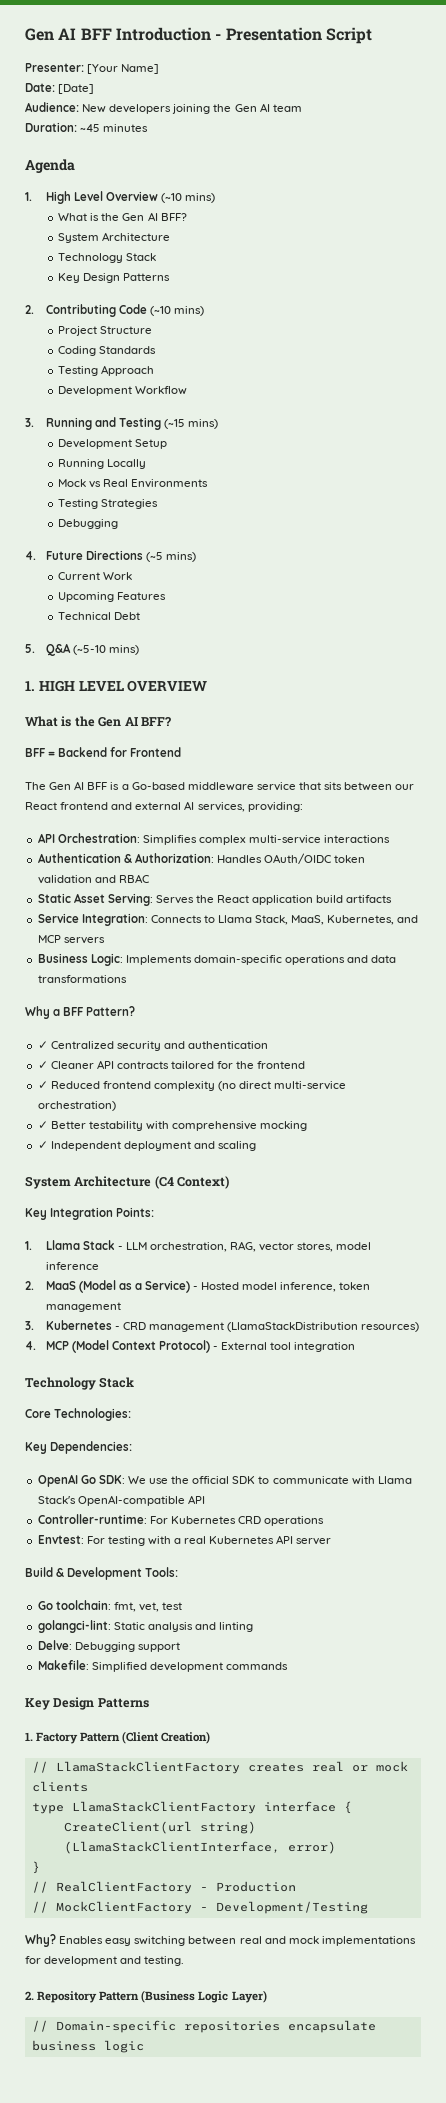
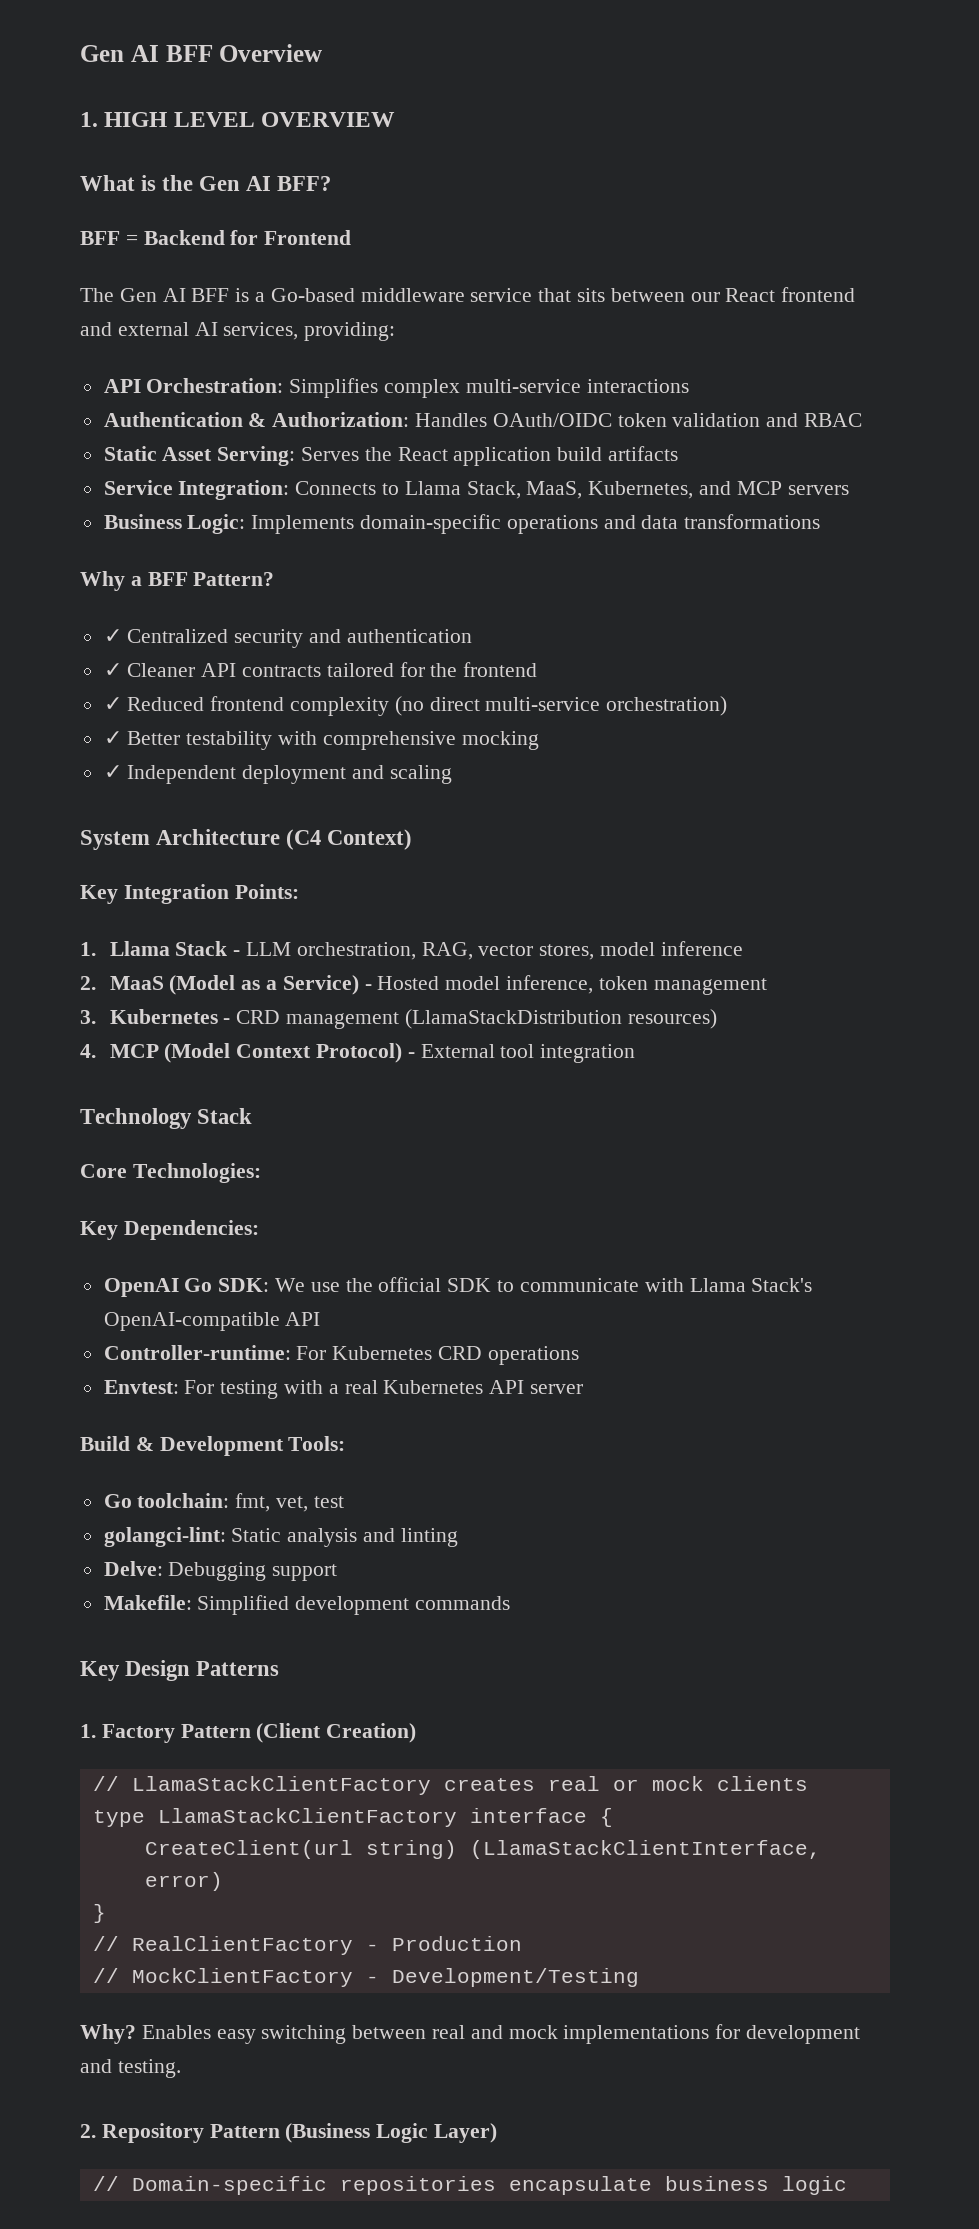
[25,27,372,44] [25,63,160,74] [25,83,95,94] [25,102,302,114] [25,122,149,132] [25,159,75,173] [25,191,215,204] [58,212,187,221] [58,232,171,243] [58,253,157,263] [58,273,171,283] [25,304,204,317] [58,326,153,336] [58,346,157,356] [58,365,155,376] [58,386,188,396] [25,417,218,430] [58,439,168,449] [58,459,147,469] [58,479,209,488] [58,499,159,509] [58,519,119,529] [25,550,196,562] [58,572,133,580] [58,592,167,602] [58,612,141,620] [25,643,139,656] Gen AI BFF Introduction - Presentation Script // Presenter: [Your Name] // Date: [Date] // Audience: New developers joining the Gen AI team // Duration: ~45 minutes // Agenda // 1. High Level Overview (~10 mins) // What is the Gen AI BFF? // System Architecture // Technology Stack // Key Design Patterns // 2. Contributing Code (~10 mins) // Project Structure // Coding Standards // Testing Approach // Development Workflow // 3. Running and Testing (~15 mins) // Development Setup // Running Locally // Mock vs Real Environments // Testing Strategies // Debugging // 4. Future Directions (~5 mins) // Current Work // Upcoming Features // Technical Debt // 5. Q&A (~5-10 mins) -> [80,44,323,62] Gen AI BFF Overview

